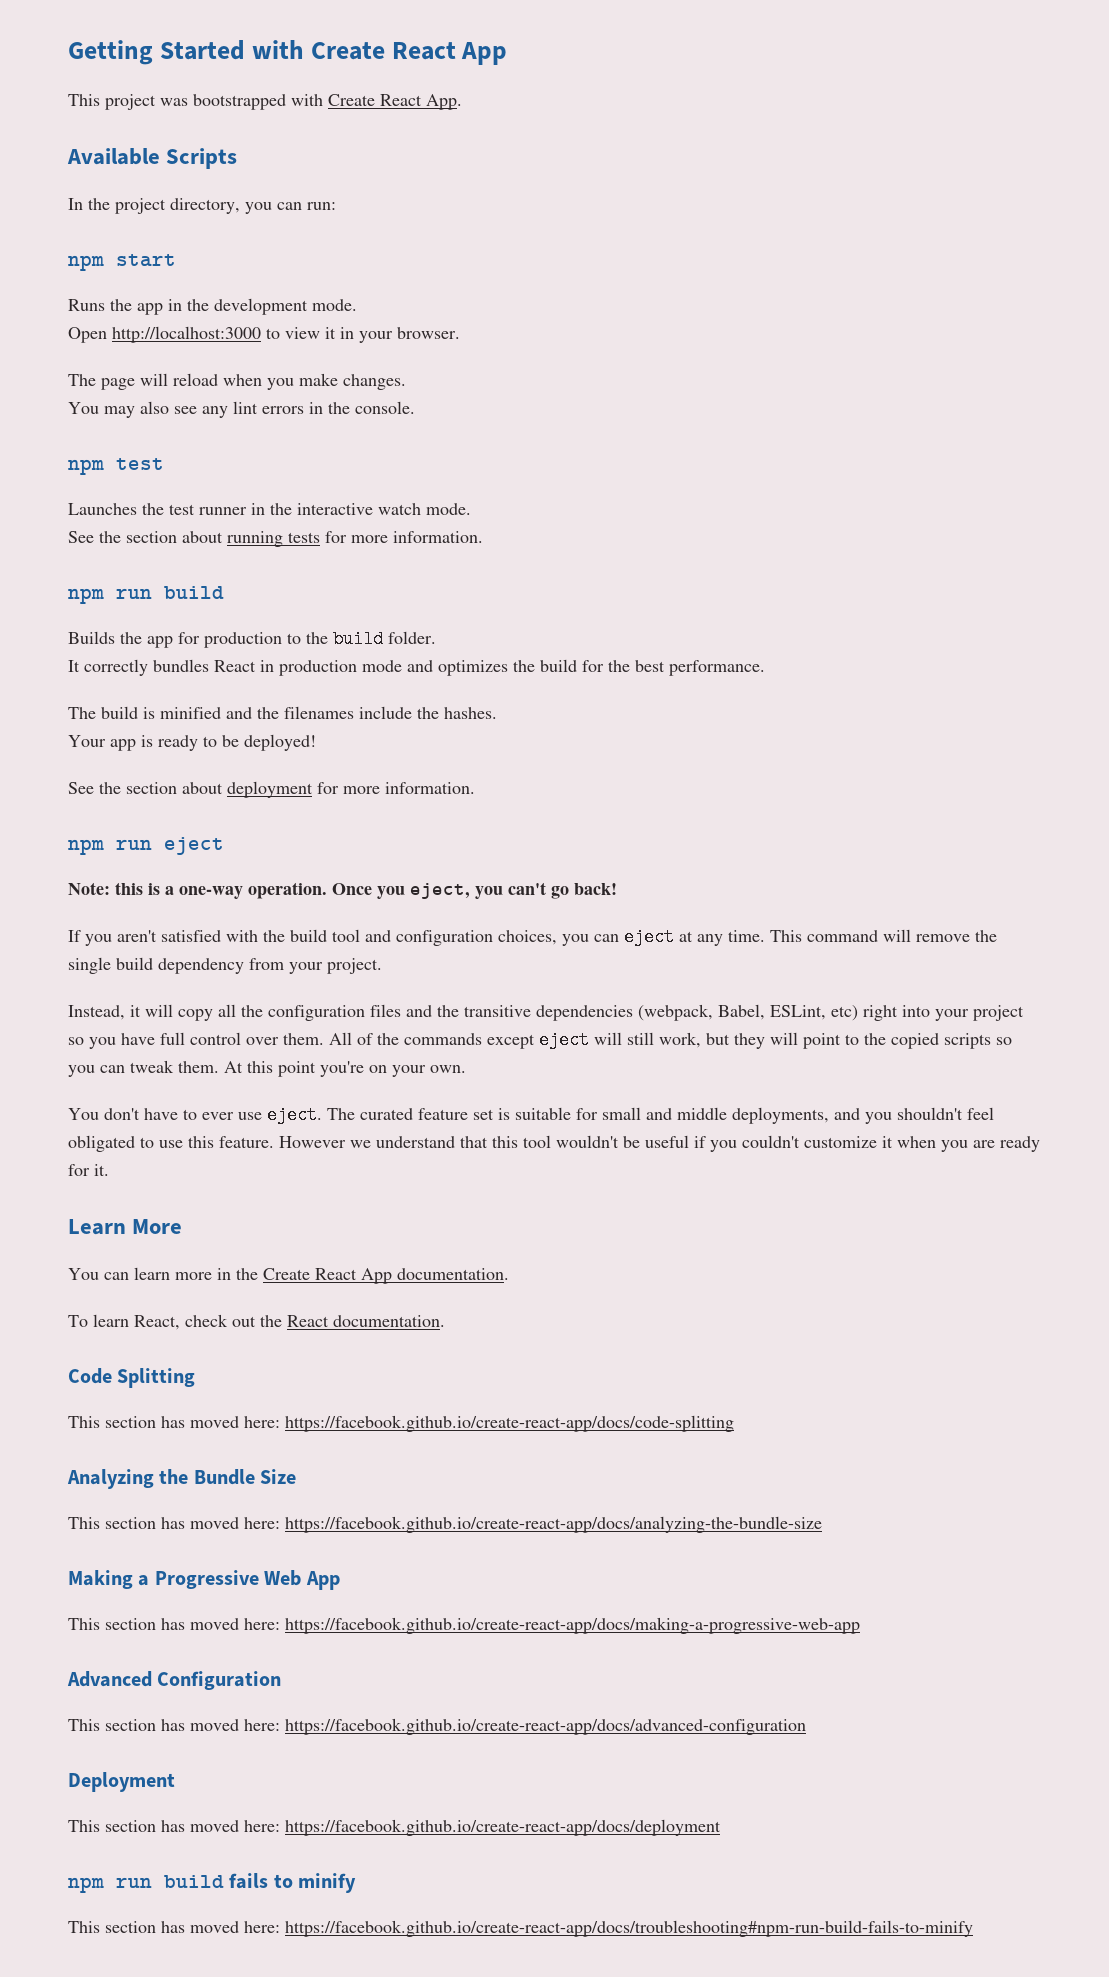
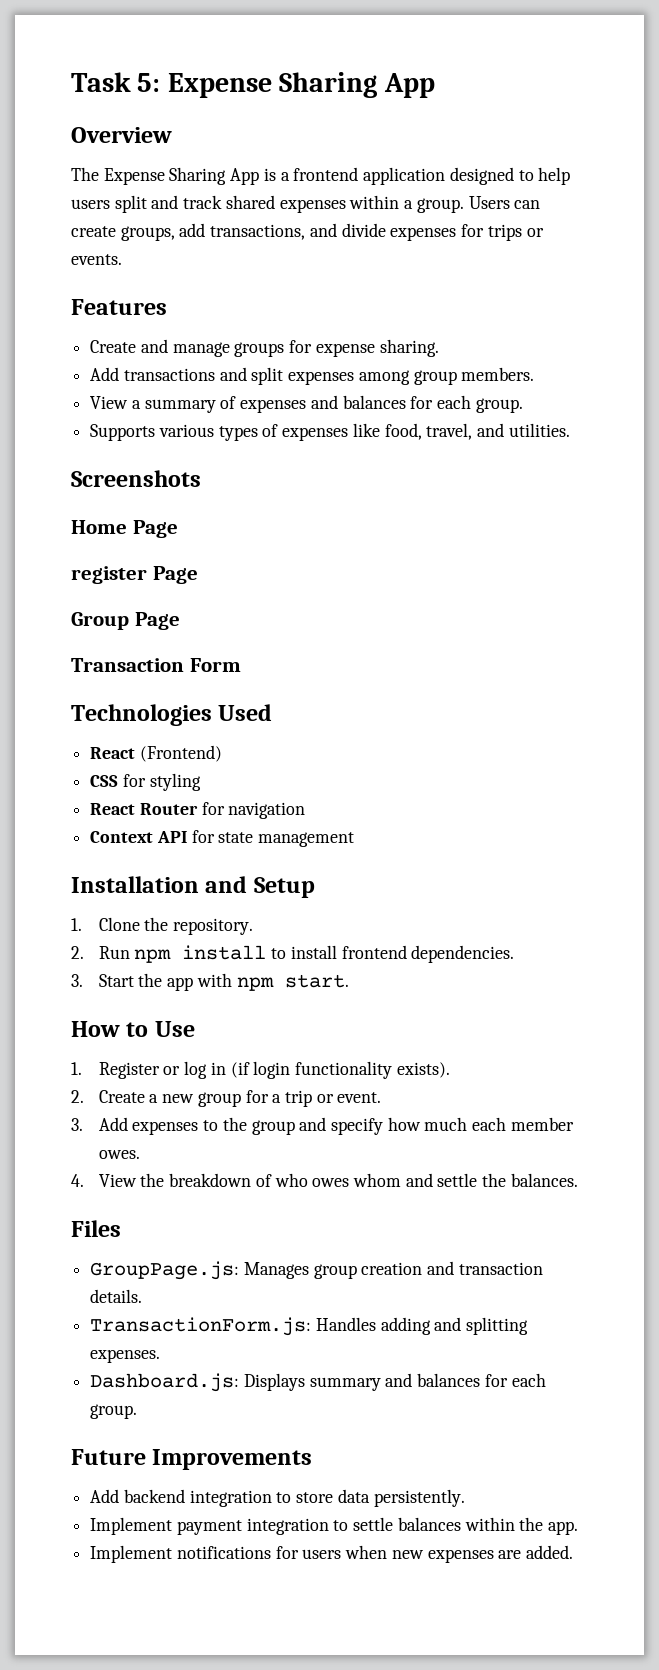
[68,40,508,65] [68,94,462,110] [67,148,238,169] [68,198,336,214] [68,254,176,271] [68,298,357,315] [68,326,460,343] [68,373,406,390] [68,401,415,418] [68,458,164,475] [68,503,471,515] [68,531,483,547] [68,586,224,604] [68,630,436,648] [68,659,765,676] [68,706,497,719] [68,734,316,751] [68,781,475,798] [68,837,224,855] [68,882,617,899] [68,928,997,946] [68,957,382,974] [68,1004,1024,1021] [68,1031,1012,1049] [68,1060,466,1077] [68,1106,994,1124] [68,1135,1040,1152] [68,1164,109,1176] [68,1219,183,1235] [68,1267,509,1284] [68,1314,445,1330] [68,1368,196,1388] [68,1415,734,1432] [67,1469,297,1489] [68,1516,822,1533] [68,1570,340,1590] [68,1617,860,1634] [67,1671,282,1690] [68,1718,806,1735] [68,1772,175,1792] [68,1819,721,1836] [68,1873,357,1893] [68,1920,973,1937] Getting Started with Create React App // This project was bootstrapped with Create React App. // Available Scripts // In the project directory, you can run: // npm start // Runs the app in the development mode. // Open http://localhost:3000 to view it in your browser. // The page will reload when you make changes. // You may also see any lint errors in the console. // npm test // Launches the test runner in the interactive watch mode. // See the section about running tests for more information. // npm run build // Builds the app for production to the build folder. // It correctly bundles React in production mode and optimizes the build for the best performance. // The build is minified and the filenames include the hashes. // Your app is ready to be deployed! // See the section about deployment for more information. // npm run eject // Note: this is a one-way operation. Once you eject, you can't go back! // If you aren't satisfied with the build tool and configuration choices, you can eject at any time. This command will remove the single build dependency from your project. // Instead, it will copy all the configuration files and the transitive dependencies (webpack, Babel, ESLint, etc) right into your project so you have full control over them. All of the commands except eject will still work, but they will point to the copied scripts so you can tweak them. At this point you're on your own. // You don't have to ever use eject. The curated feature set is suitable for small and middle deployments, and you shouldn't feel obligated to use this feature. However we understand that this tool wouldn't be useful if you couldn't customize it when you are ready for it. // Learn More // You can learn more in the Create React App documentation. // To learn React, check out the React documentation. // Code Splitting // This section has moved here: https://facebook.github.io/create-react-app/docs/code-splitting // Analyzing the Bundle Size // This section has moved here: https://facebook.github.io/create-react-app/docs/analyzing-the-bundle-size // Making a Progressive Web App // This section has moved here: https://facebook.github.io/create-react-app/docs/making-a-progressive-web-app // Advanced Configuration // This section has moved here: https://facebook.github.io/create-react-app/docs/advanced-configuration // Deployment // This section has moved here: https://facebook.github.io/create-react-app/docs/deployment // npm run build fails to minify // This section has moved here: https://facebook.github.io/create-react-app/docs/troubleshooting#npm-run-build-fails-to-minify -> [71,72,435,98] [71,127,172,143] [71,167,571,185] [71,195,541,213] [71,223,544,241] [71,254,122,265] [71,299,167,315] [90,339,439,357] [90,367,535,385] [90,395,523,413] [90,423,570,441] [71,470,201,487] [71,520,178,538] [71,566,198,584] [71,612,180,630] [71,658,241,672] [71,704,273,726] [90,745,222,762] [90,773,201,791] [90,802,306,819] [90,830,355,847] [71,876,315,898] [71,917,254,935] [71,945,515,963] [71,973,349,991] [71,1021,195,1037] [71,1061,450,1079] [71,1090,382,1107] [71,1117,574,1135] [98,1150,140,1159] [71,1173,578,1187] [71,1220,121,1237] [90,1261,543,1280] [90,1289,143,1303] [90,1317,529,1336] [90,1349,161,1363] [90,1373,546,1392] [90,1404,138,1419] [71,1449,313,1470] [90,1489,465,1507] [90,1517,579,1535] [90,1545,574,1563] Task 5: Expense Sharing App // Overview // The Expense Sharing App is a frontend application designed to help users split and track shared expenses within a group. Users can create groups, add transactions, and divide expenses for trips or events. // Features // Create and manage groups for expense sharing. // Add transactions and split expenses among group members. // View a summary of expenses and balances for each group. // Supports various types of expenses like food, travel, and utilities. // Screenshots // Home Page // register Page // Group Page // Transaction Form // Technologies Used // React (Frontend) // CSS for styling // React Router for navigation // Context API for state management // Installation and Setup // 1. Clone the repository. // 2. Run npm install to install frontend dependencies. // 3. Start the app with npm start. // How to Use // 1. Register or log in (if login functionality exists). // 2. Create a new group for a trip or event. // 3. Add expenses to the group and specify how much each member owes. // 4. View the breakdown of who owes whom and settle the balances. // Files // GroupPage.js: Manages group creation and transaction details. // TransactionForm.js: Handles adding and splitting expenses. // Dashboard.js: Displays summary and balances for each group. // Future Improvements // Add backend integration to store data persistently. // Implement payment integration to settle balances within the app. // Implement notifications for users when new expenses are added.

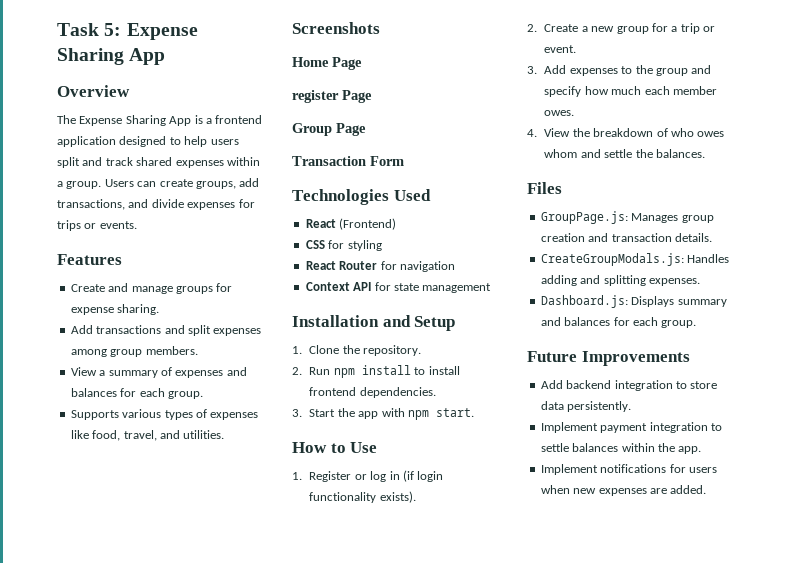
[90,1317,312,1336] TransactionForm.js: -> [540,253,684,266] CreateGroupModals.js:

